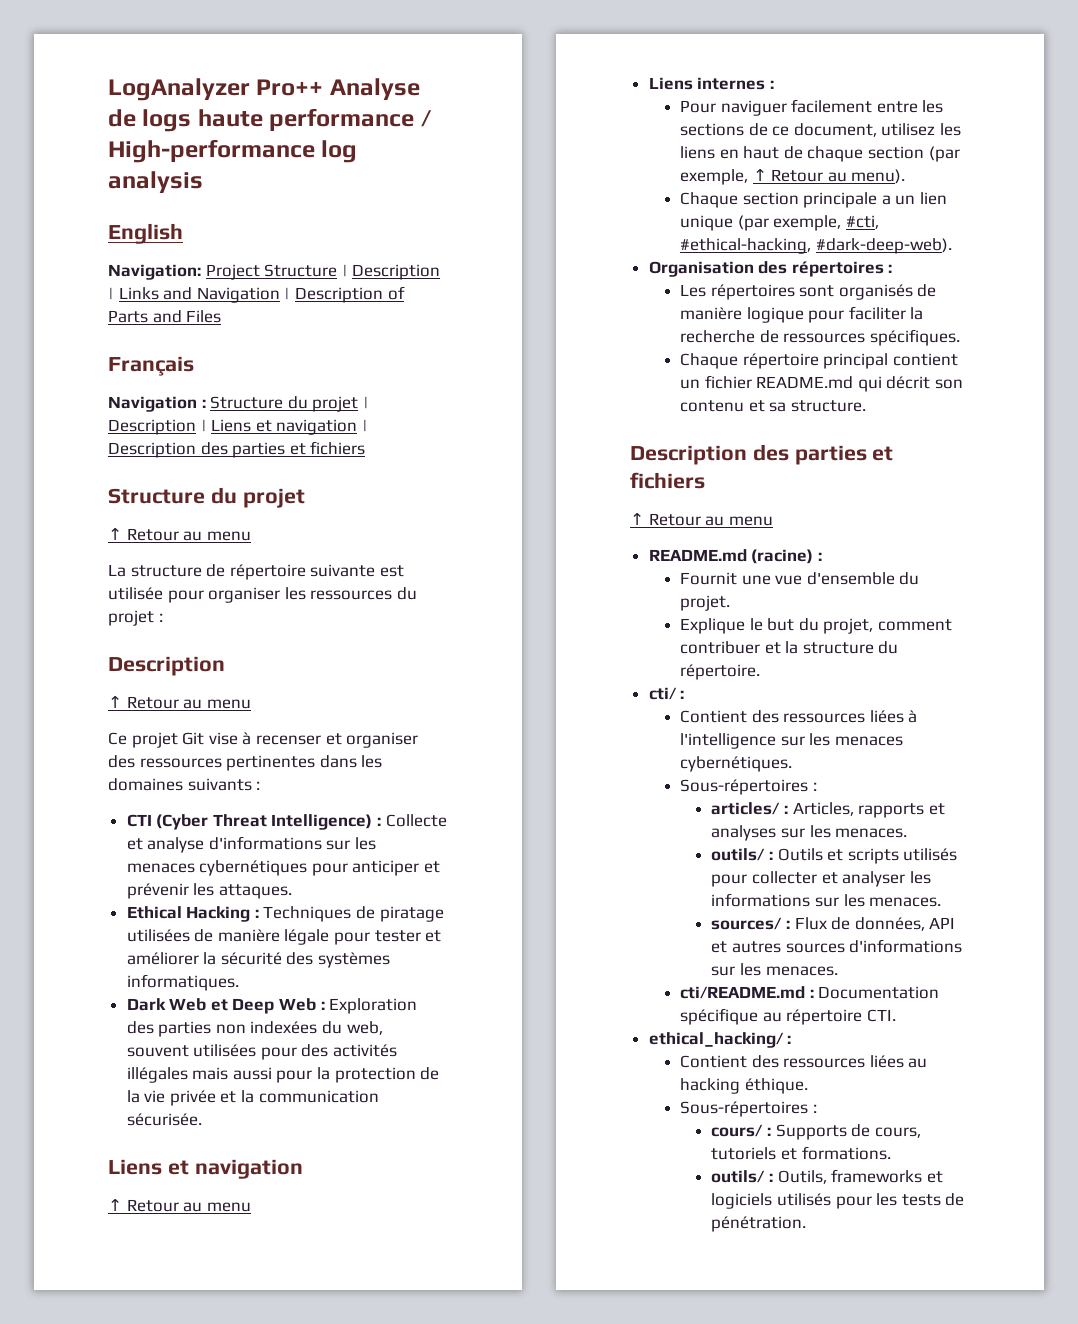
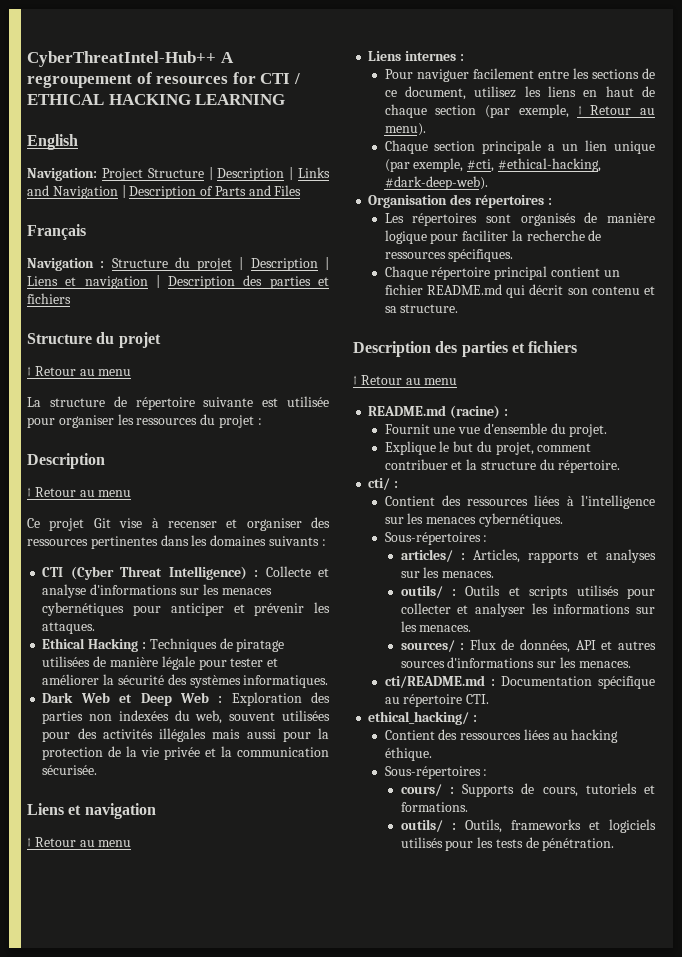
[108,78,420,101] [108,108,432,132] [108,139,358,163] [108,171,203,193] LogAnalyzer Pro++ Analyse de logs haute performance / High-performance log analysis -> [27,51,234,67] [27,72,300,88] [27,94,286,105] CyberThreatIntel-Hub++ A regroupement of resources for CTI / ETHICAL HACKING LEARNING

